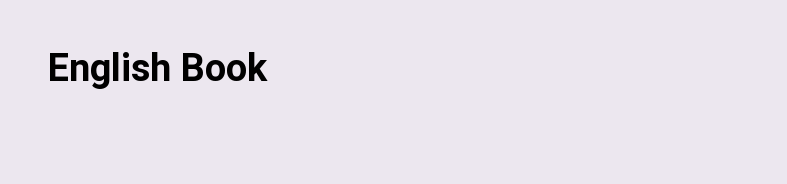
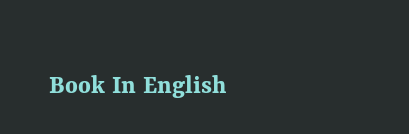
[48,52,269,89] English Book -> [49,75,227,98] Book In English

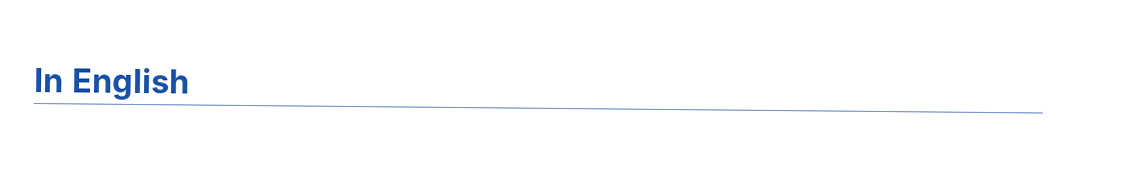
[49,75,105,93] Book -> (34, 80) none

